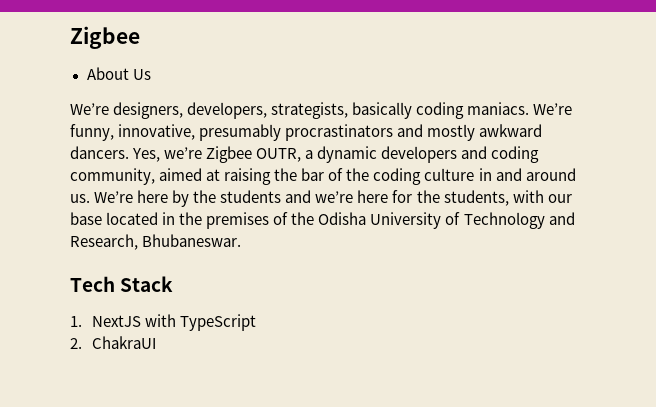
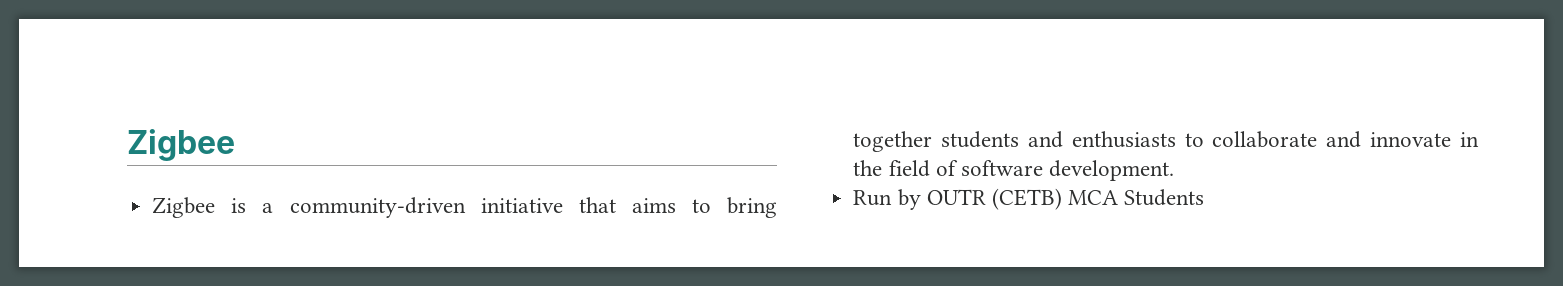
[86,67,151,80] [70,102,573,119] [70,124,543,141] [70,146,540,163] [70,168,576,185] [70,190,572,207] [70,212,575,229] [70,234,242,250] [70,276,174,292] [70,314,257,331] [70,336,157,349] About Us // We’re designers, developers, strategists, basically coding maniacs. We’re funny, innovative, presumably procrastinators and mostly awkward dancers. Yes, we’re Zigbee OUTR, a dynamic developers and coding community, aimed at raising the bar of the coding culture in and around us. We’re here by the students and we’re here for the students, with our base located in the premises of the Odisha University of Technology and Research, Bhubaneswar. // Tech Stack // 1. NextJS with TypeScript // 2. ChakraUI -> [152,197,777,218] [853,131,1479,152] [853,160,1175,181] [853,188,1205,210] Zigbee is a community-driven initiative that aims to bring together students and enthusiasts to collaborate and innovate in the field of software development. // Run by OUTR (CETB) MCA Students

